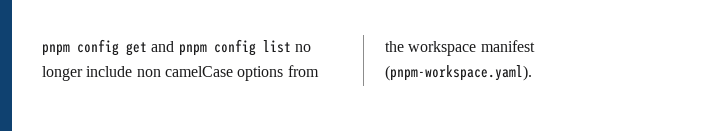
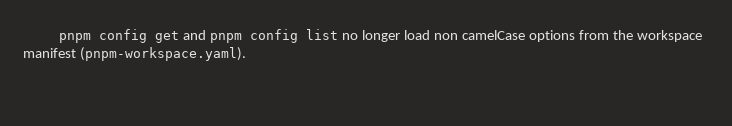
[86,66,133,77] include -> [404,30,431,40] load

